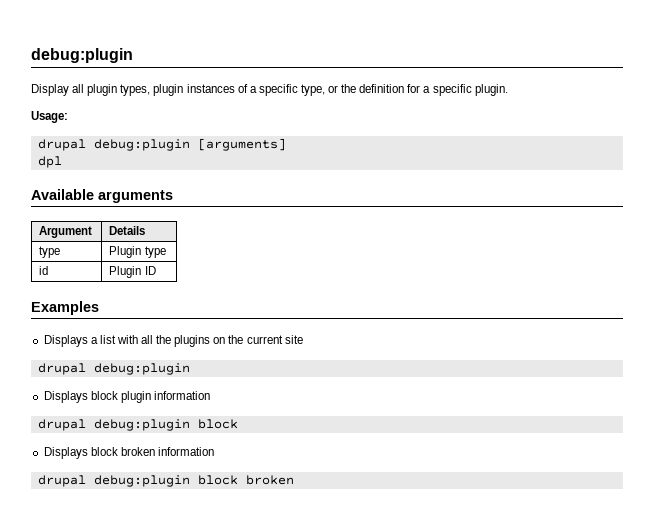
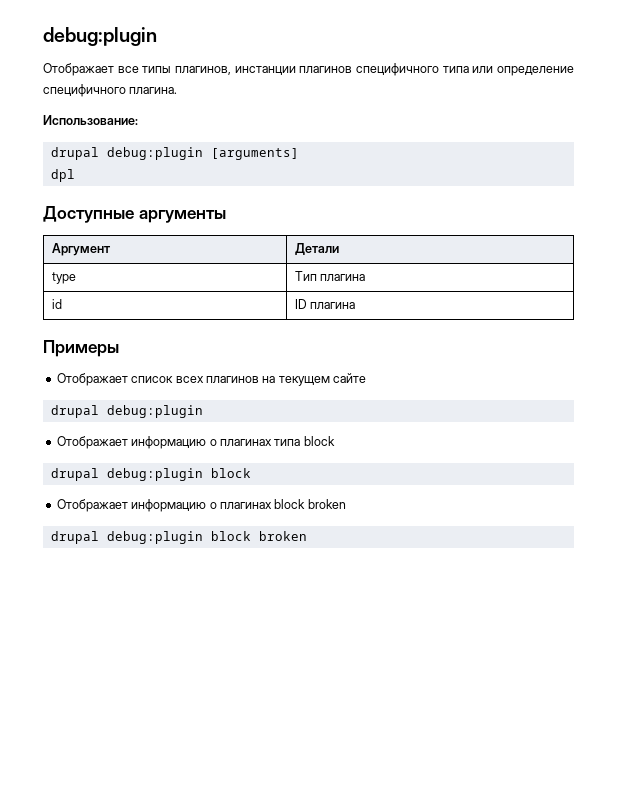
[31,48,133,63] [31,84,508,96] [31,111,68,123] debug:plugin // Display all plugin types, plugin instances of a specific type, or the definition for a specific plugin. // Usage: -> [43,27,157,46] [43,63,574,76] [43,84,178,97] [43,115,138,125] debug:plugin // Отображает все типы плагинов, инстанции плагинов специфичного типа или определение специфичного плагина. // Использование:
[31,189,173,203] [39,226,93,238] [109,226,146,235] Available arguments // Argument | Details -> [43,206,226,223] [51,243,111,256] [294,243,339,255] Доступные аргументы // Аргумент | Детали
[109,246,166,258] Plugin type -> [294,271,365,281] Тип плагина
[109,266,142,278] Plugin -> (62, 304) none
[31,301,99,315] [43,335,303,347] [37,363,190,375] [43,391,210,403] // Examples // Displays a list with all the plugins on the current site // drupal debug:plugin // Displays block plugin information -> [309,302,355,309] [43,340,119,357] [56,373,366,386] [50,405,203,418] [56,436,335,449] плагина // Примеры // Отображает список всех плагинов на текущем сайте // drupal debug:plugin // Отображает информацию о плагинах типа block
[43,447,214,459] Displays block broken information -> [56,499,346,512] Отображает информацию о плагинах block broken

